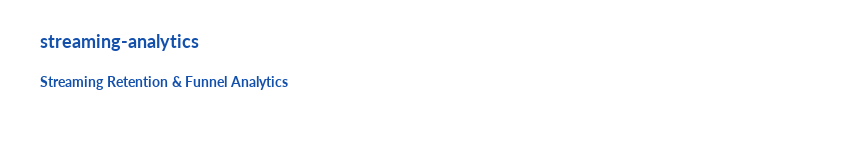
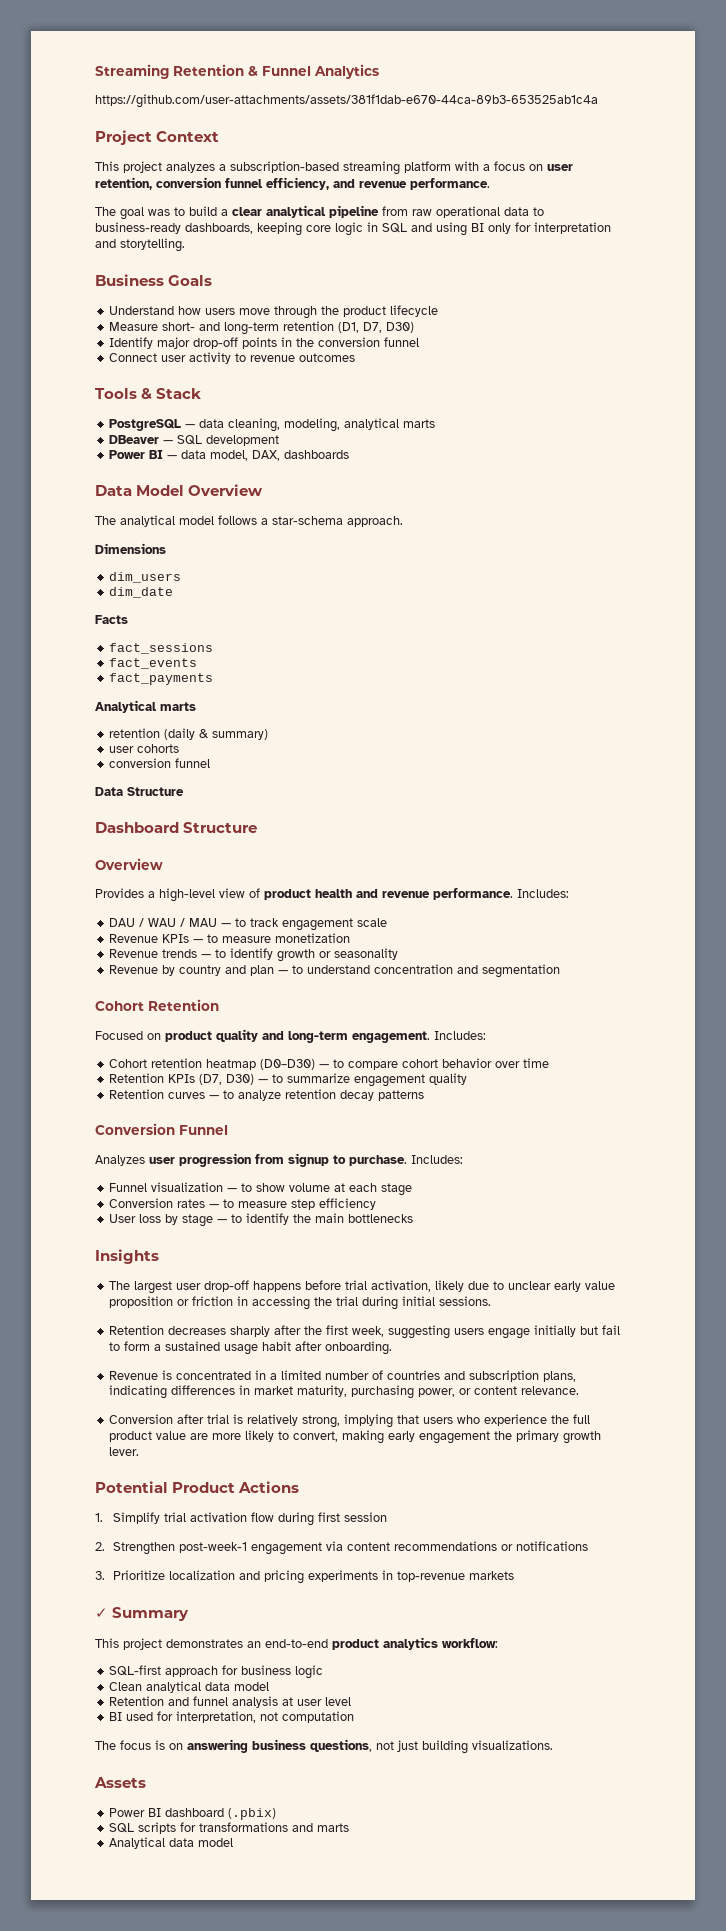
[40,34,199,51] streaming-analytics // -> (95, 71) none
(289, 83) none -> [95,94,598,108] [95,130,220,145] [95,161,573,175] [95,177,490,190] [95,205,544,220] [95,222,611,236] [95,238,185,252] [95,274,213,286] [108,305,438,319] [108,321,414,335] [108,337,419,349] [108,352,355,364] [95,388,202,399] [108,418,435,432] [108,435,279,446] [108,450,349,461] [95,484,264,496] [95,515,403,527] [95,543,166,554] [108,572,181,583] [108,587,173,598] [95,615,128,624] [108,643,213,654] [108,658,197,669] [108,673,213,685] [95,700,196,713] [108,728,268,740] [108,744,179,753] [108,758,210,768] [95,787,184,796] [95,822,258,833] [95,858,163,870] [95,888,569,902] [108,918,387,931] [108,933,350,943] [108,948,398,962] [108,964,560,978] [95,999,219,1011] [95,1029,486,1043] [108,1058,549,1070] [108,1073,467,1087] [108,1089,424,1101] [95,1123,228,1135] [95,1153,463,1167] [108,1182,412,1196] [108,1198,376,1210] [108,1213,413,1227] [95,1249,159,1264] [108,1280,615,1294] [108,1296,491,1310] [108,1325,620,1339] [108,1341,392,1355] [108,1370,576,1382] [108,1385,579,1399] [108,1414,590,1428] [108,1430,601,1444] [108,1447,139,1456] [95,1481,300,1493] [95,1512,387,1526] [95,1541,588,1555] [95,1570,514,1584] [95,1607,190,1621] [95,1637,498,1650] [108,1665,323,1679] [108,1681,269,1693] [108,1696,351,1708] [108,1711,354,1723] [95,1739,553,1754] [94,1777,146,1788] [108,1808,276,1820] [108,1822,349,1834] [108,1837,233,1849] // https://github.com/user-attachments/assets/381f1dab-e670-44ca-89b3-653525ab1c4a // Project Context // This project analyzes a subscription-based streaming platform with a focus on user retention, conversion funnel efficiency, and revenue performance. // The goal was to build a clear analytical pipeline from raw operational data to business-ready dashboards, keeping core logic in SQL and using BI only for interpretation and storytelling. // Business Goals // Understand how users move through the product lifecycle // Measure short- and long-term retention (D1, D7, D30) // Identify major drop-off points in the conversion funnel // Connect user activity to revenue outcomes // Tools & Stack // PostgreSQL — data cleaning, modeling, analytical marts // DBeaver — SQL development // Power BI — data model, DAX, dashboards // Data Model Overview // The analytical model follows a star-schema approach. // Dimensions // dim_users // dim_date // Facts // fact_sessions // fact_events // fact_payments // Analytical marts // retention (daily & summary) // user cohorts // conversion funnel // Data Structure // Dashboard Structure // Overview // Provides a high-level view of product health and revenue performance. Includes: // DAU / WAU / MAU — to track engagement scale // Revenue KPIs — to measure monetization // Revenue trends — to identify growth or seasonality // Revenue by country and plan — to understand concentration and segmentation // Cohort Retention // Focused on product quality and long-term engagement. Includes: // Cohort retention heatmap (D0–D30) — to compare cohort behavior over time // Retention KPIs (D7, D30) — to summarize engagement quality // Retention curves — to analyze retention decay patterns // Conversion Funnel // Analyzes user progression from signup to purchase. Includes: // Funnel visualization — to show volume at each stage // Conversion rates — to measure step efficiency // User loss by stage — to identify the main bottlenecks // Insights // The largest user drop-off happens before trial activation, likely due to unclear early value proposition or friction in accessing the trial during initial sessions. // Retention decreases sharply after the first week, suggesting users engage initially but fail to form a sustained usage habit after onboarding. // Revenue is concentrated in a limited number of countries and subscription plans, indicating differences in market maturity, purchasing power, or content relevance. // Conversion after trial is relatively strong, implying that users who experience the full product value are more likely to convert, making early engagement the primary growth lever. // Potential Product Actions // 1. Simplify trial activation flow during first session // 2. Strengthen post-week-1 engagement via content recommendations or notifications // 3. Prioritize localization and pricing experiments in top-revenue markets // ✓ Summary // This project demonstrates an end-to-end product analytics workflow: // SQL-first approach for business logic // Clean analytical data model // Retention and funnel analysis at user level // BI used for interpretation, not computation // The focus is on answering business questions, not just building visualizations. // Assets // Power BI dashboard (.pbix) // SQL scripts for transformations and marts // Analytical data model

